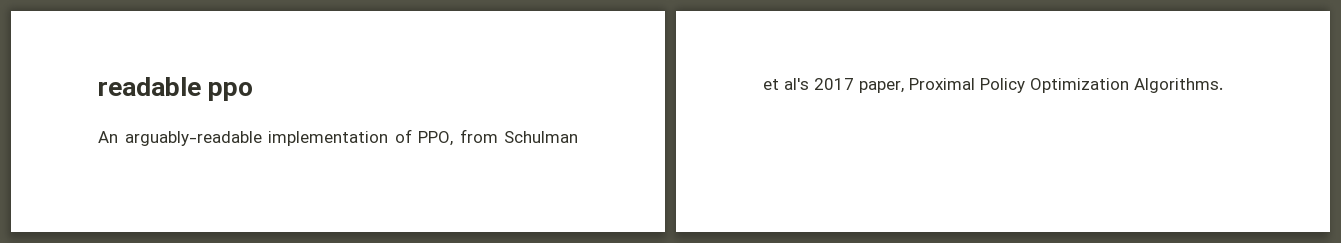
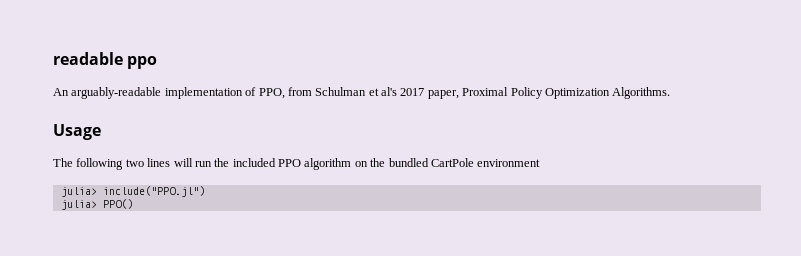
(1223, 85) none -> [53,124,101,140] [53,158,541,170] [60,186,205,197] [60,199,133,210] // Usage // The following two lines will run the included PPO algorithm on the bundled CartPole environment // julia> include("PPO.jl") // julia> PPO()

